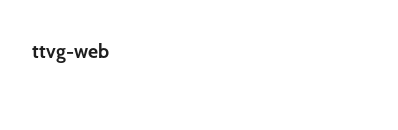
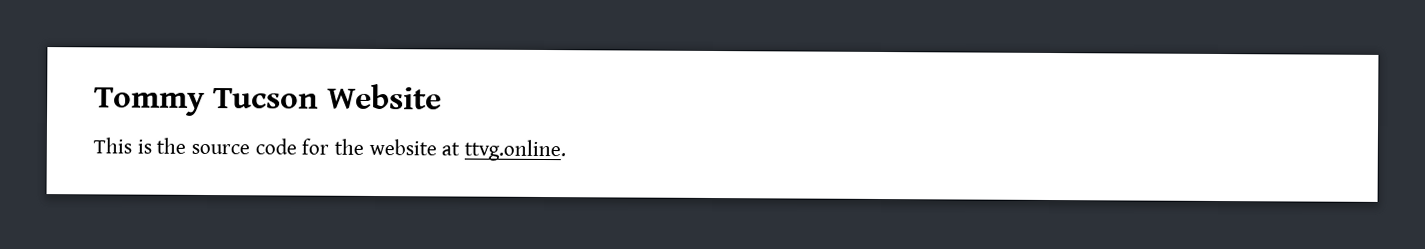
[32,43,109,63] ttvg-web -> [94,83,442,116] [93,137,567,162] Tommy Tucson Website // This is the source code for the website at ttvg.online.

